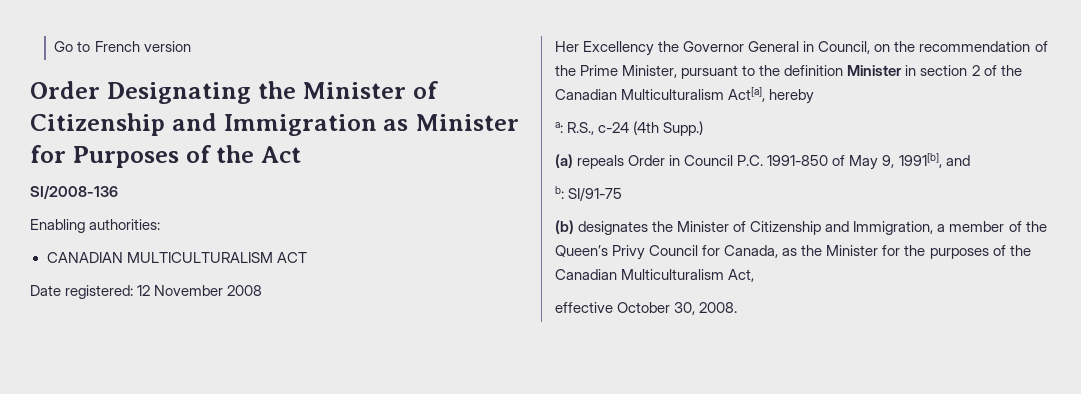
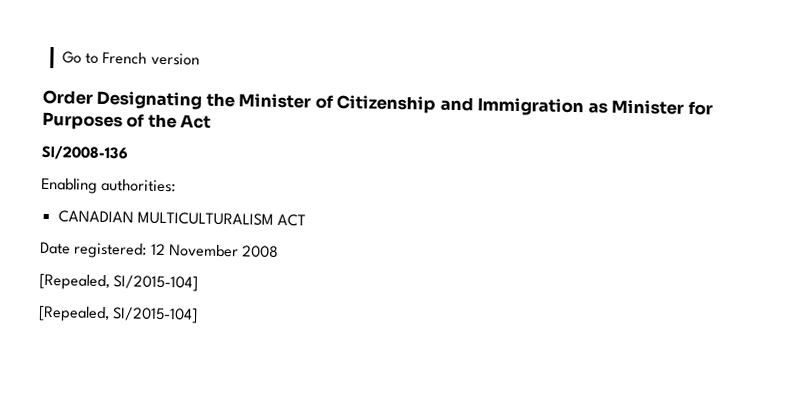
[555,41,1048,56] [555,65,1022,79] [555,87,815,104] [555,121,704,136] [555,153,970,170] [555,186,623,201] [555,220,1047,235] [555,245,1031,260] [555,269,755,282] [555,302,738,315] Her Excellency the Governor General in Council, on the recommendation of the Prime Minister, pursuant to the definition Minister in section 2 of the Canadian Multiculturalism Act[a], hereby // a: R.S., c-24 (4th Supp.) // (a) repeals Order in Council P.C. 1991-850 of May 9, 1991[b], and // b: SI/91-75 // (b) designates the Minister of Citizenship and Immigration, a member of the Queen’s Privy Council for Canada, as the Minister for the purposes of the Canadian Multiculturalism Act, // effective October 30, 2008. -> [39,273,199,292] [38,305,199,324] [Repealed, SI/2015-104] // [Repealed, SI/2015-104]

